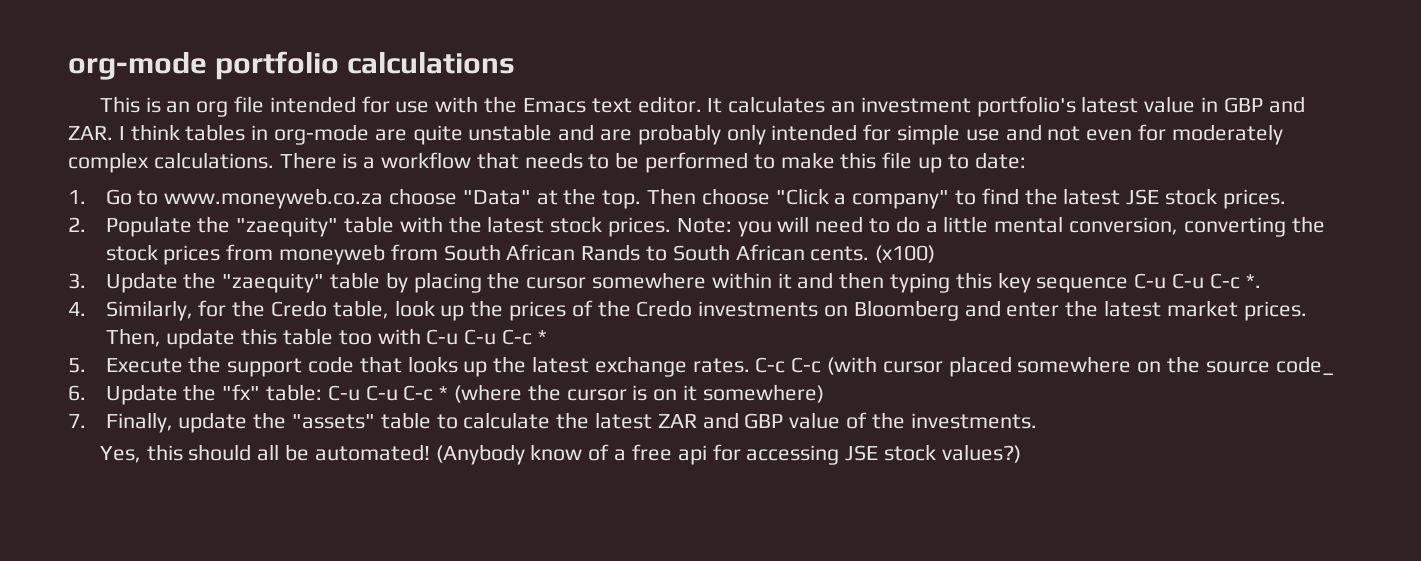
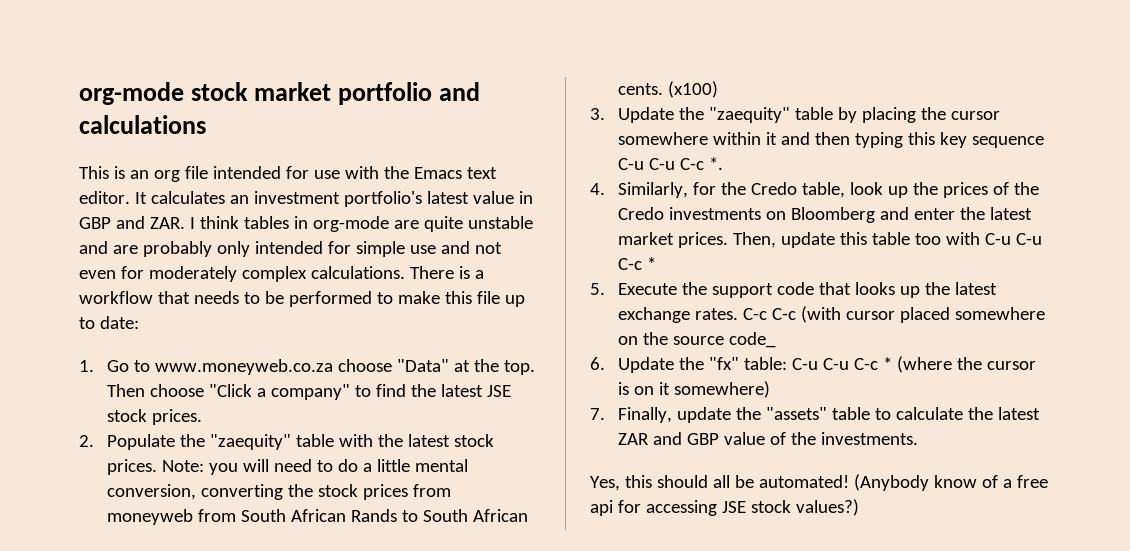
[68,51,340,80] org-mode portfolio -> [79,82,481,105] org-mode stock market portfolio and

